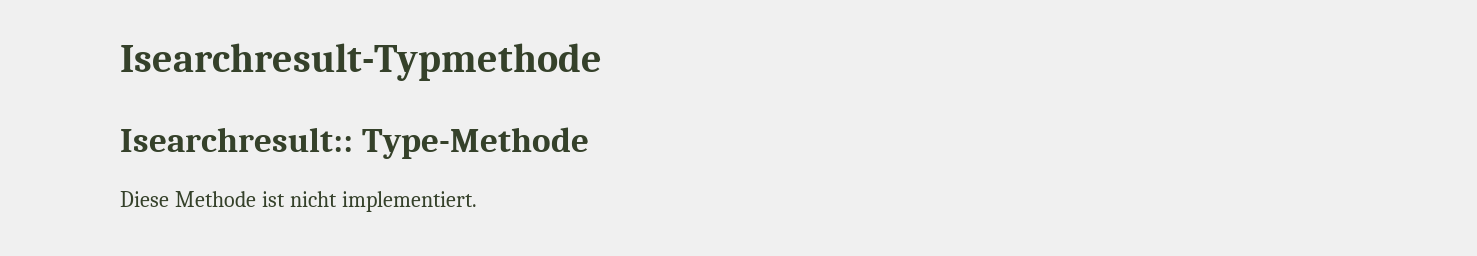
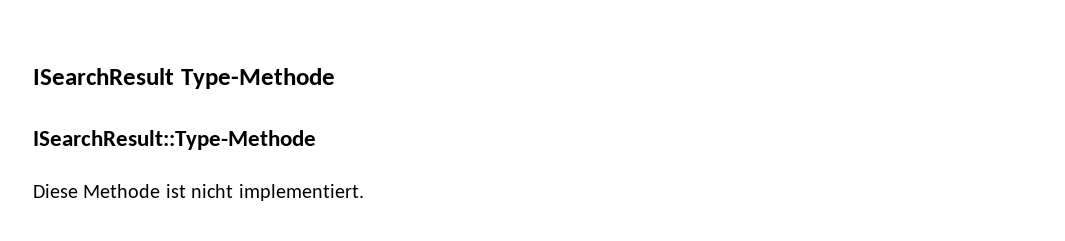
[120,43,602,81] [120,127,590,159] Isearchresult-Typmethode // Isearchresult:: Type-Methode -> [33,68,335,89] [33,130,316,150] ISearchResult Type-Methode // ISearchResult::Type-Methode

